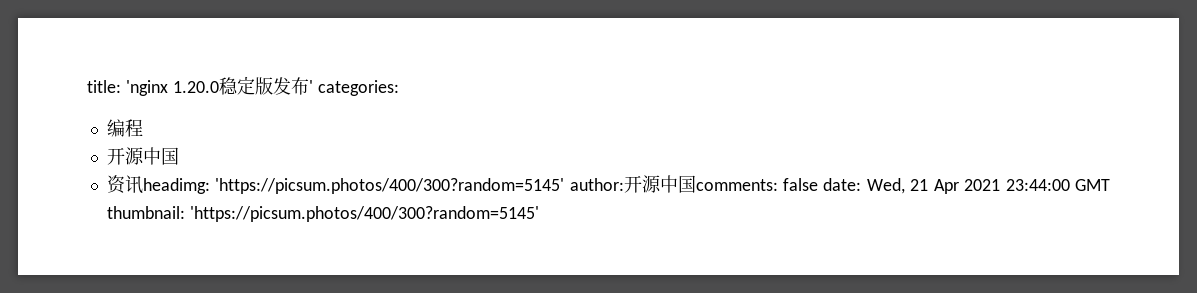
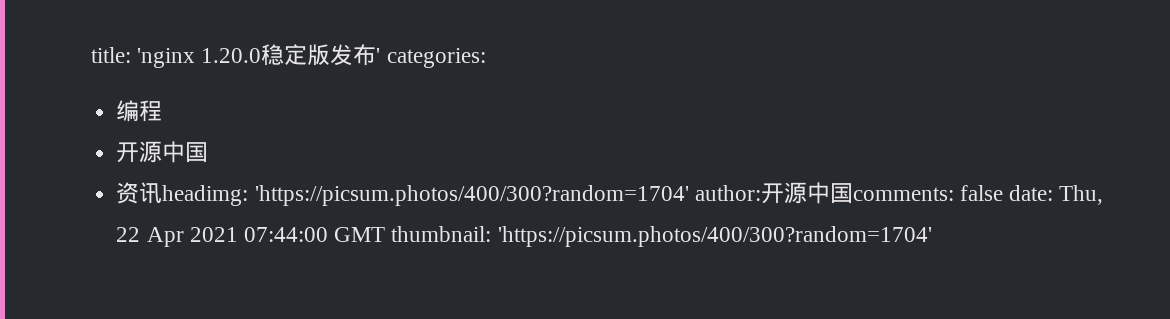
[215,178,565,194] 'https://picsum.photos/400/300?random=5145' -> [254,185,689,206] 'https://picsum.photos/400/300?random=1704'
[866,178,929,194] Wed, 21 -> [1059,185,1104,205] [116,227,141,242] Thu, 22
[1005,179,1070,191] 23:44:00 -> [243,227,328,242] 07:44:00
[189,206,539,222] 'https://picsum.photos/400/300?random=5145' -> [497,226,932,247] 'https://picsum.photos/400/300?random=1704'

